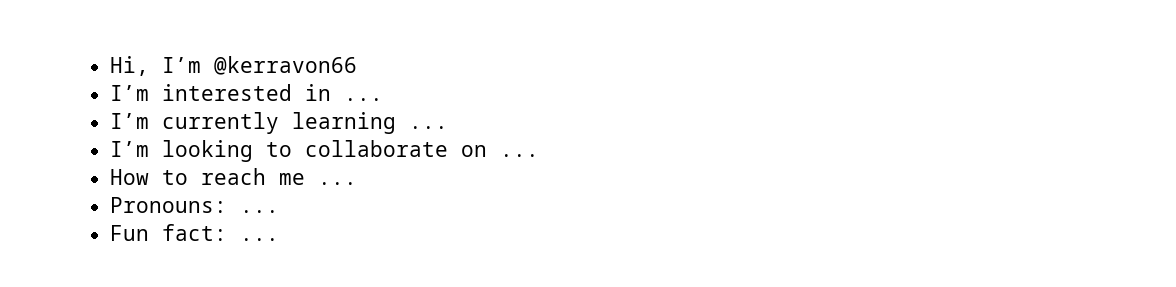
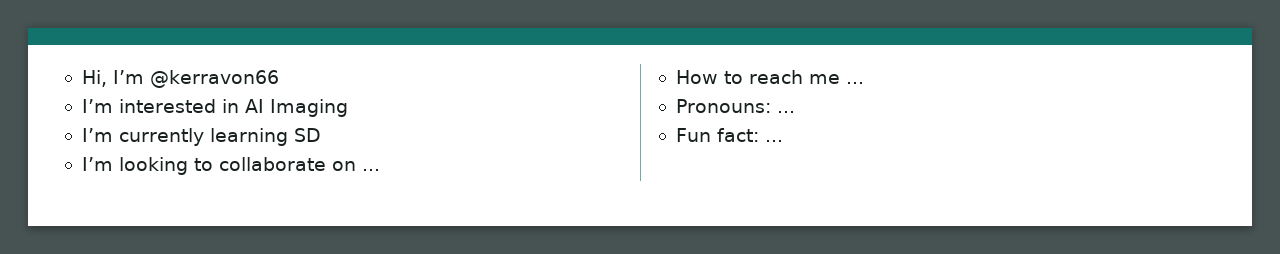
[344,98,384,101] ... -> [244,99,348,117] AI Imaging
[409,126,449,129] ... -> [293,128,321,142] SD

